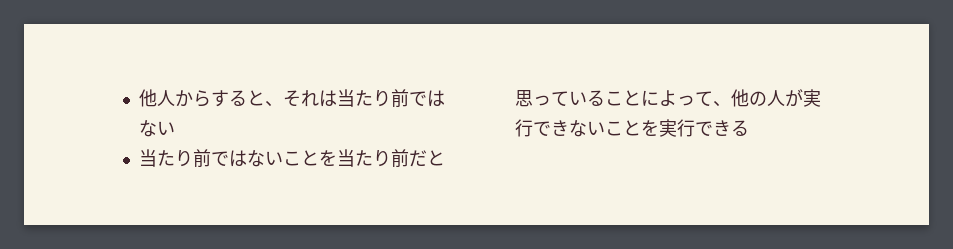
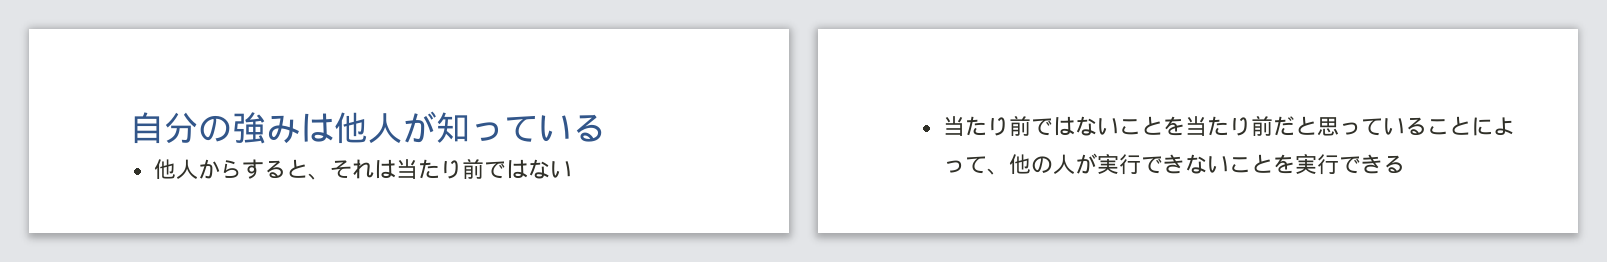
(138, 98) none -> [130,111,606,144] 自分の強みは他人が知っている //

